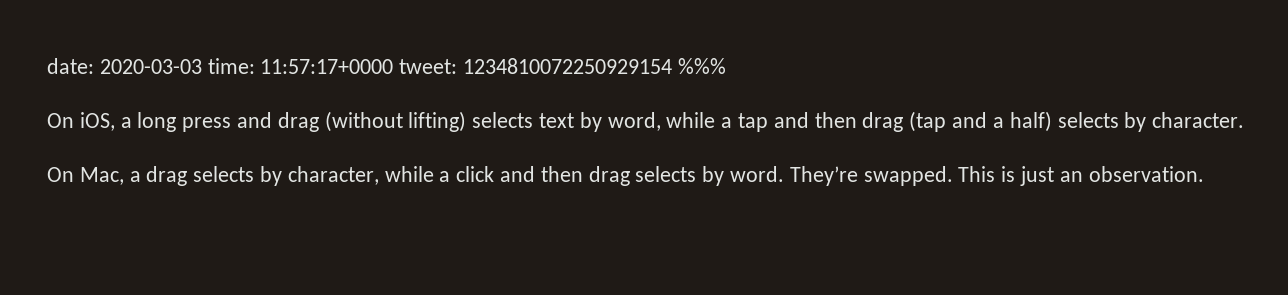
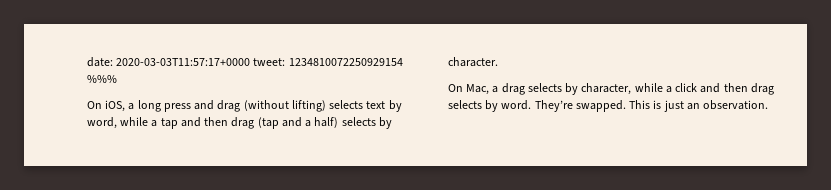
[99,58,394,74] 2020-03-03 time: 11:57:17+0000 -> [116,58,251,66] 2020-03-03T11:57:17+0000

